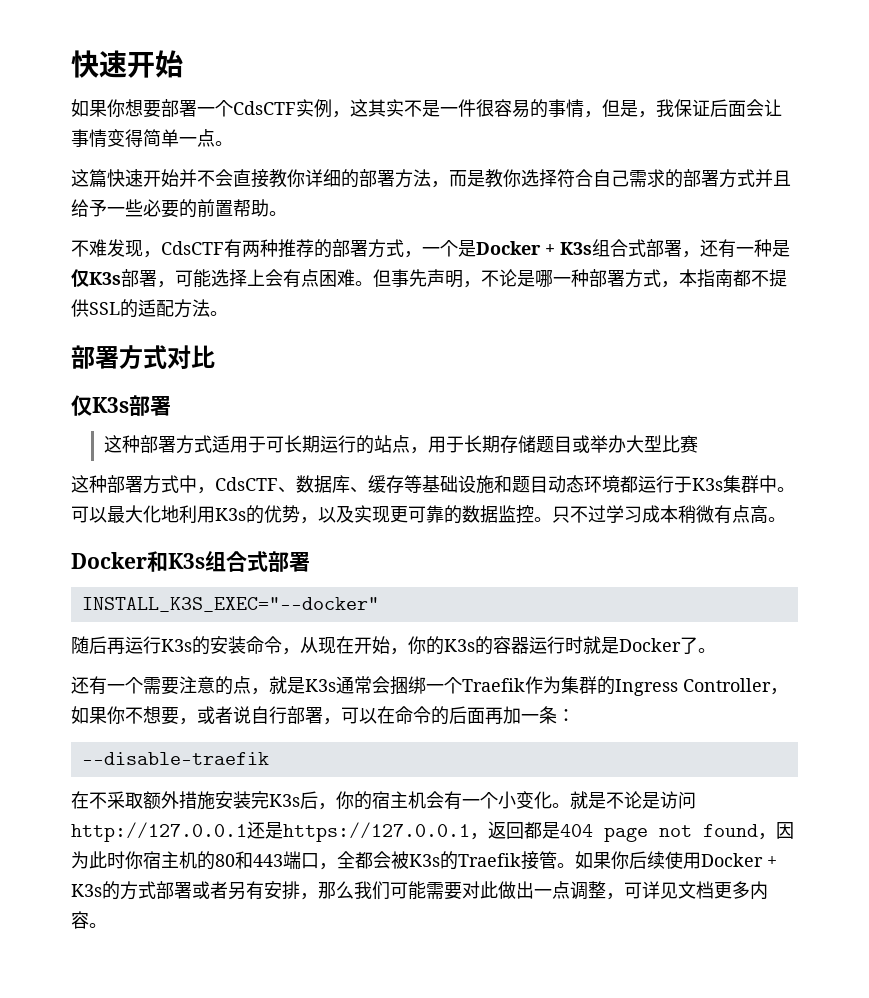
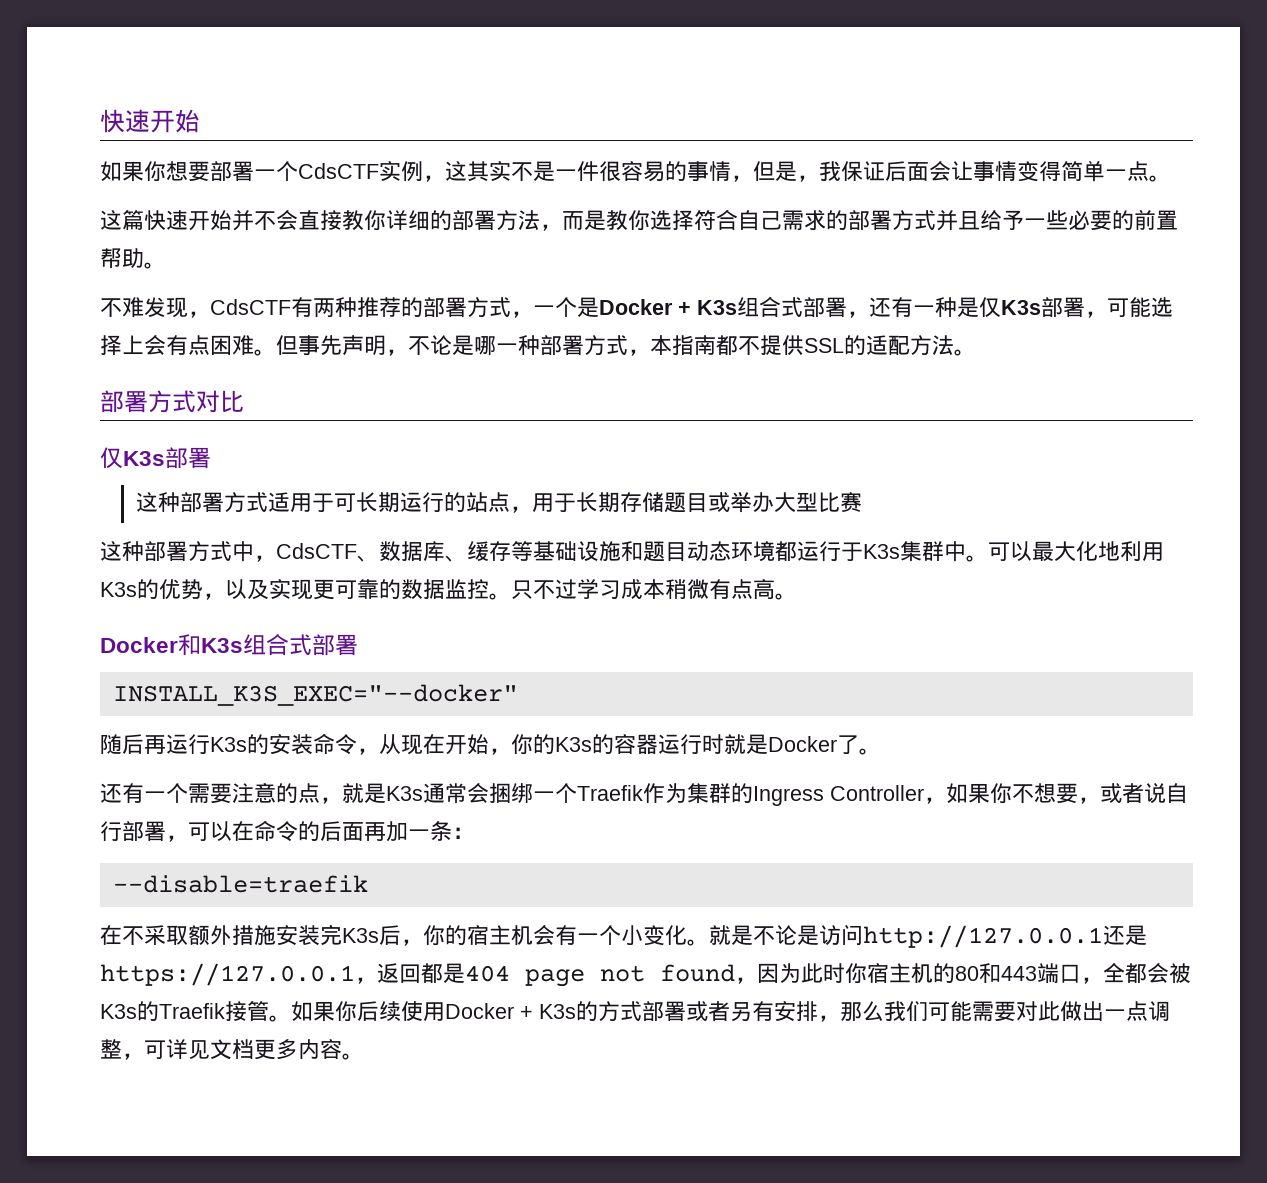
[81,752,269,765] --disable-traefik -> [112,875,368,893] --disable=traefik

